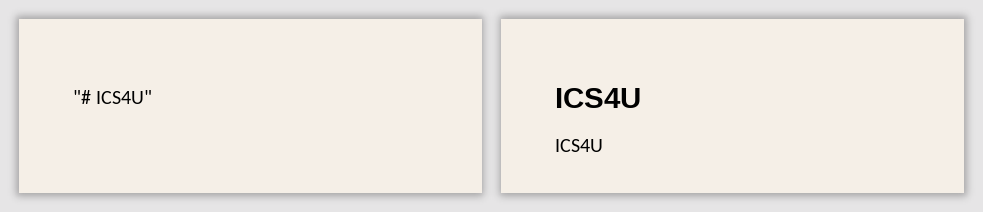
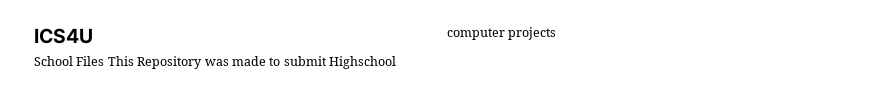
[73,90,153,104] "# ICS4U" // -> (34, 36) none
[555,139,603,152] ICS4U -> [34,56,396,69] [447,27,557,40] School Files This Repository was made to submit Highschool computer projects

